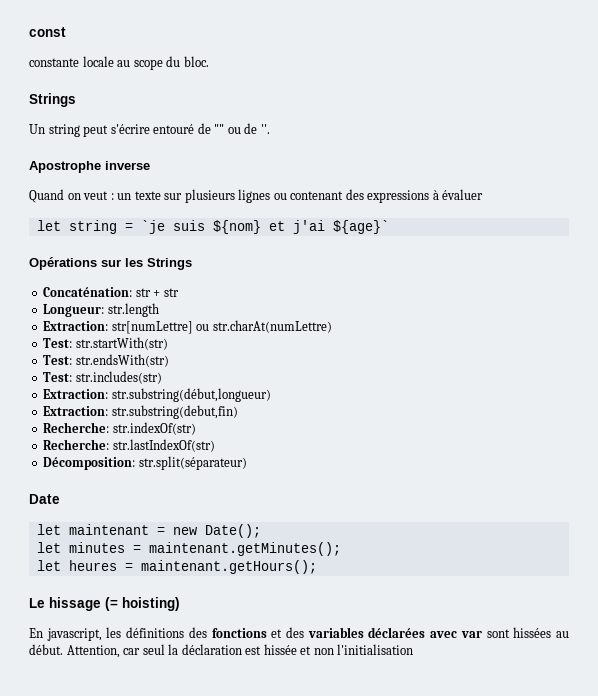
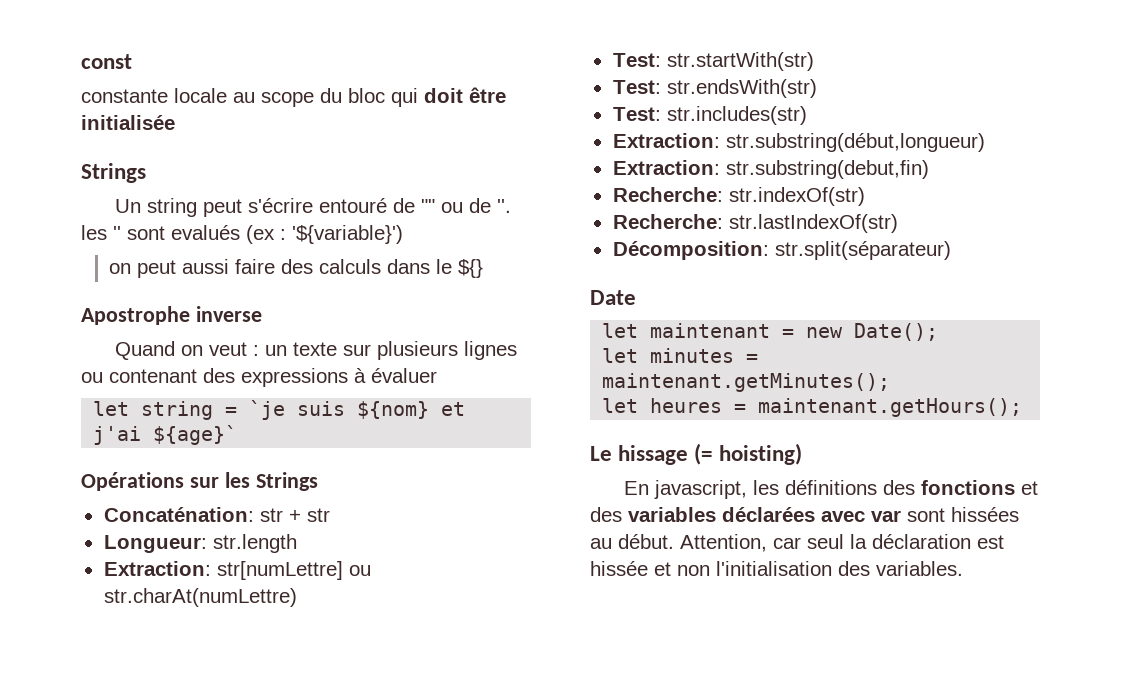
[183,56,209,67] bloc. -> [348,87,506,107] [81,115,175,130] bloc qui doit être initialisée
(270, 129) none -> [81,225,403,244] [109,259,484,278] les '' sont evalués (ex : '${variable}') // on peut aussi faire des calculs dans le ${}
(414, 649) none -> [838,561,963,576] des variables.

